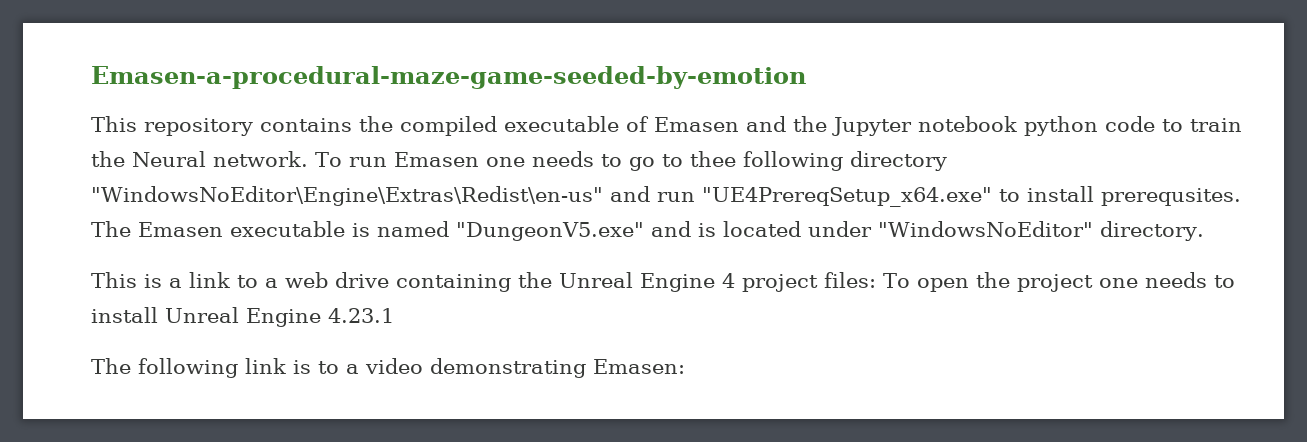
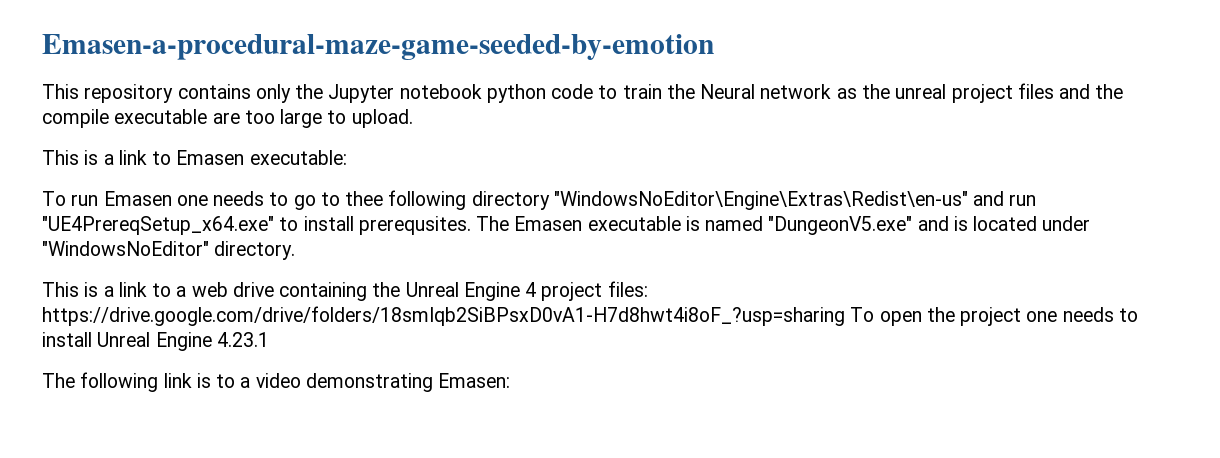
[359,116,786,136] the compiled executable of Emasen and -> [255,84,291,103] only
[213,151,308,167] network. -> [760,83,1124,103] [42,109,413,128] [42,150,347,165] network as the unreal project files and the compile executable are too large to upload. // This is a link to Emasen executable: //
(876, 280) none -> [42,306,845,326] https://drive.google.com/drive/folders/18smIqb2SiBPsxD0vA1-H7d8hwt4i8oF_?usp=sharing

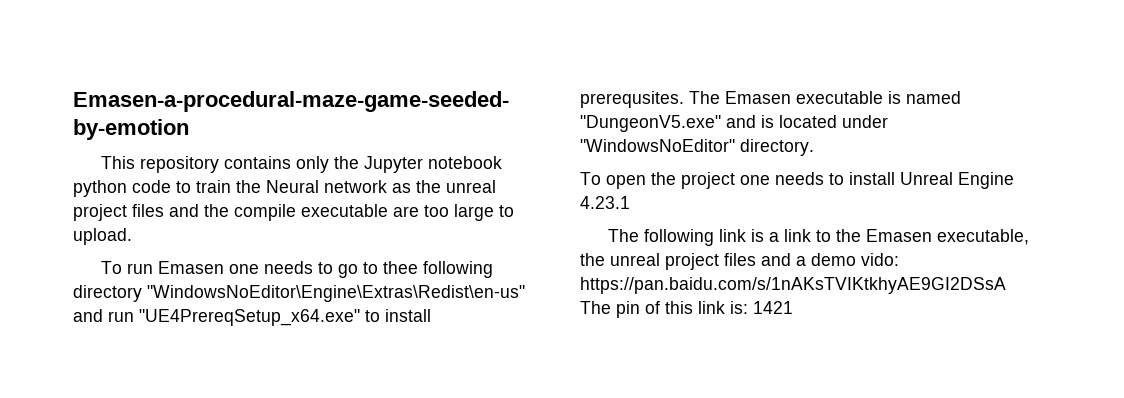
[42,150,347,165] // This is a link to Emasen executable: -> (132, 236) none
[42,281,648,301] [42,306,845,326] This is a link to a web drive containing the Unreal Engine 4 project files: https://drive.google.com/drive/folders/18smIqb2SiBPsxD0vA1-H7d8hwt4i8oF_?usp=sharing -> (814, 147) none
[216,373,511,392] to a video demonstrating Emasen: -> [768,229,1029,245] [580,253,899,270] [580,277,1006,294] [580,301,793,318] a link to the Emasen executable, the unreal project files and a demo vido: https://pan.baidu.com/s/1nAKsTVIKtkhyAE9GI2DSsA The pin of this link is: 1421

